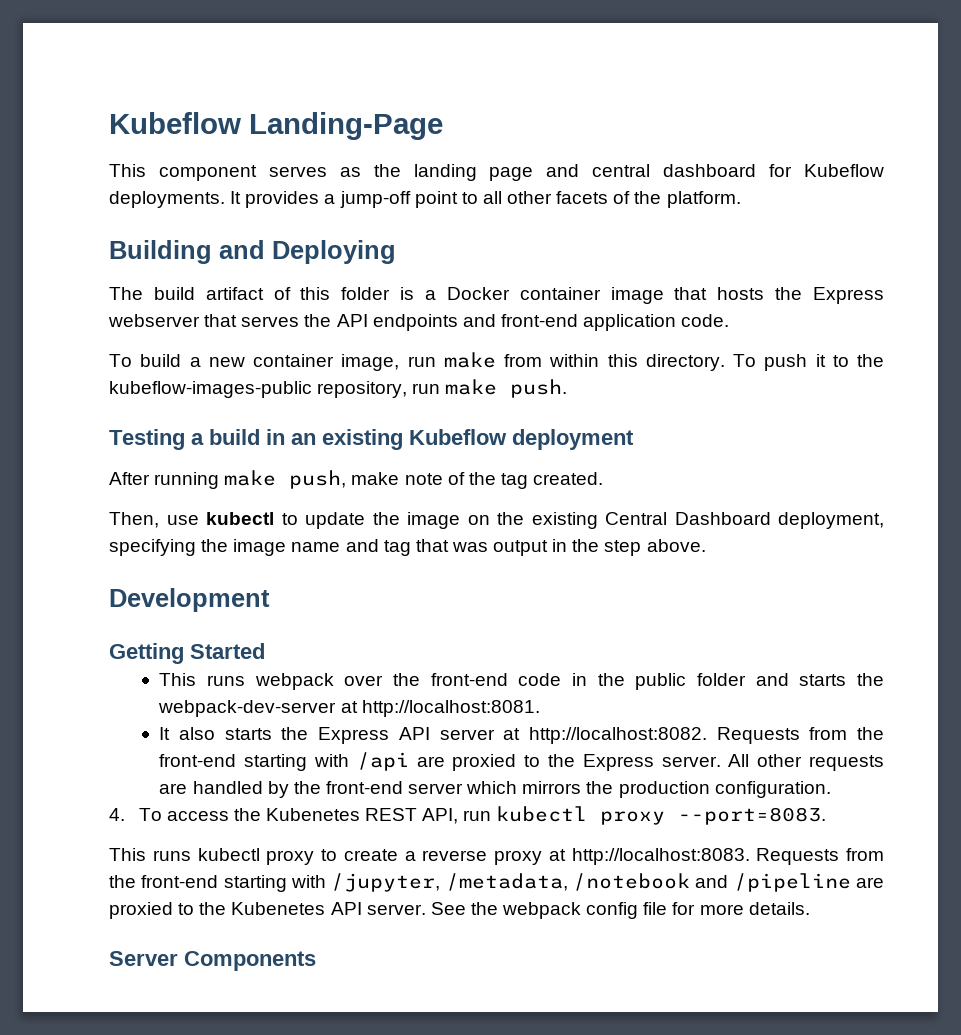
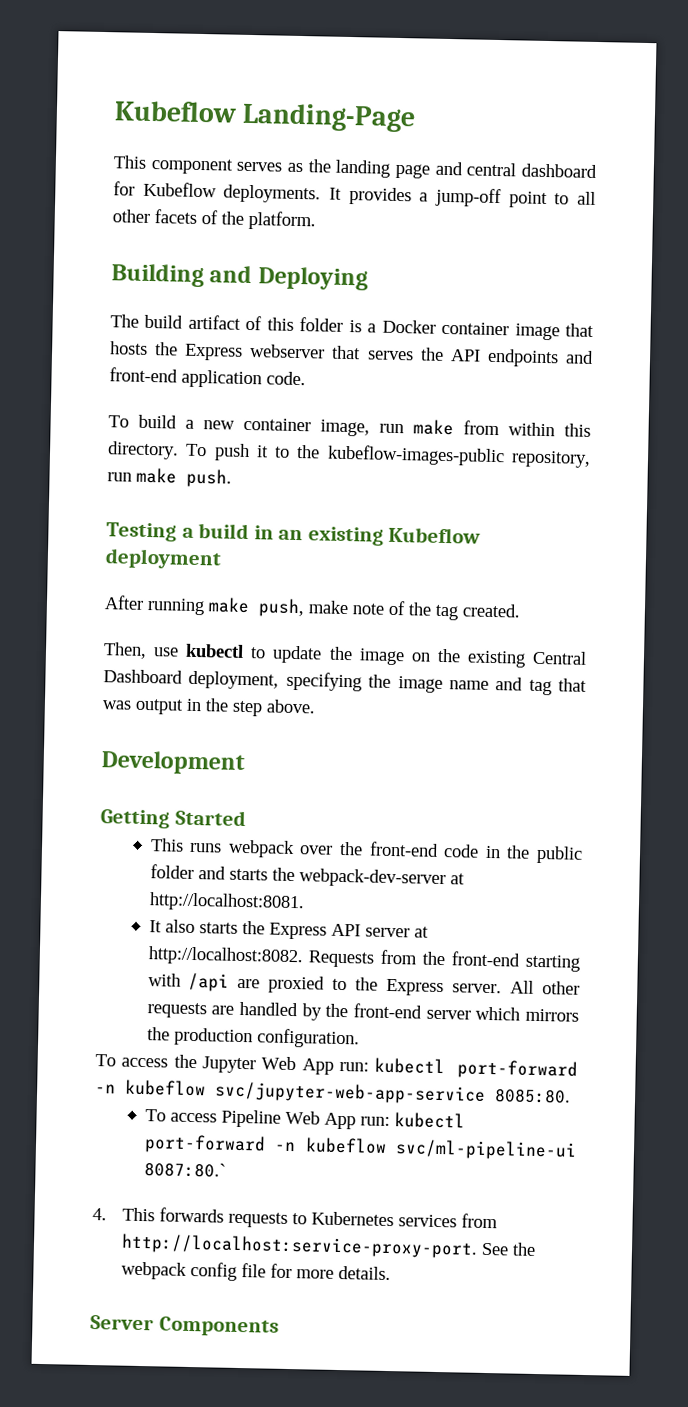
[109,808,125,821] 4. -> (360, 1038) none
[265,806,827,825] [109,848,884,865] [109,873,885,892] [109,902,426,919] Kubenetes REST API, run kubectl proxy --port=8083. // This runs kubectl proxy to create a reverse proxy at http://localhost:8083. Requests from the front-end starting with /jupyter, /metadata, /notebook and /pipeline are proxied to the Kubenetes API server. -> [202,1056,578,1080] [95,1079,571,1105] [144,1109,465,1130] [143,1134,577,1161] [143,1162,226,1178] [92,1207,499,1229] [121,1233,479,1259] Jupyter Web App run: kubectl port-forward -n kubeflow svc/jupyter-web-app-service 8085:80. // To access Pipeline Web App run: kubectl port-forward -n kubeflow svc/ml-pipeline-ui 8087:80.` // 4. This forwards requests to Kubernetes services from http://localhost:service-proxy-port.

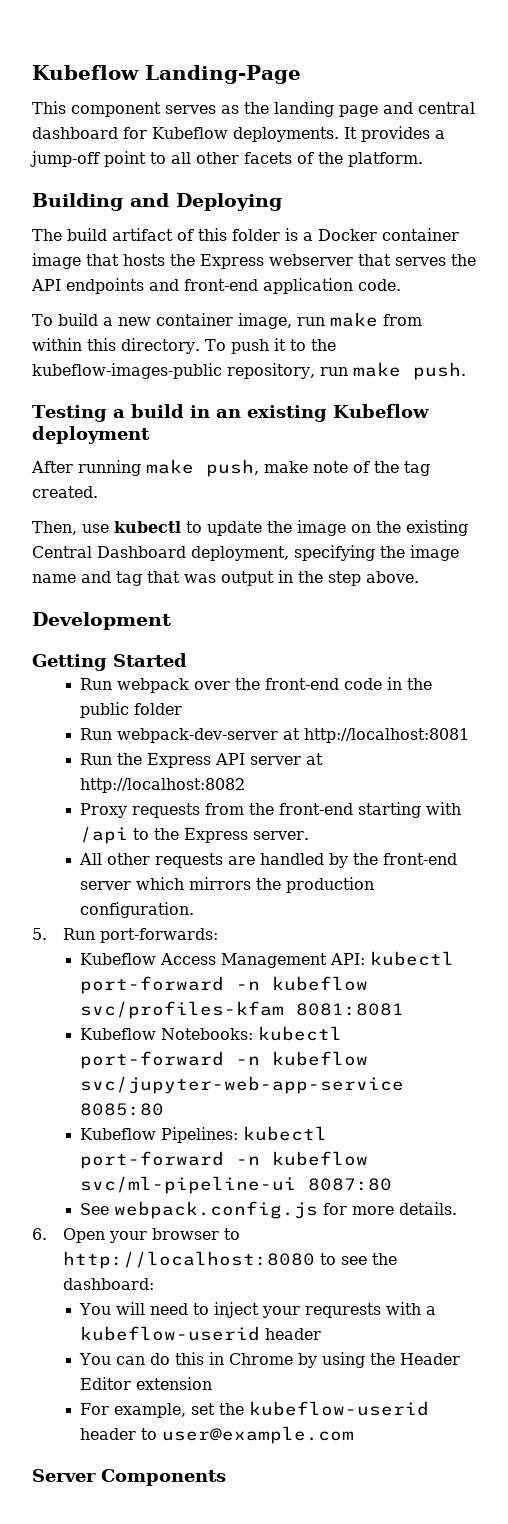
[149,838,223,853] This runs -> [80,678,113,690] Run
[197,866,465,889] [148,892,305,913] [148,919,238,934] and starts the webpack-dev-server at http://localhost:8081. // It also starts -> [80,728,470,743] [80,753,113,765] // Run webpack-dev-server at http://localhost:8081 // Run
[147,946,375,968] http://localhost:8082. Requests -> [80,778,246,793] [80,803,201,818] http://localhost:8082 // Proxy requests
[237,975,326,994] are proxied -> (129, 835) none
(503, 988) none -> (310, 835) //
[95,1054,369,1075] To access the Jupyter Web App run: -> [32,928,218,943] [80,951,455,968] [80,976,369,994] [80,1001,405,1019] [80,1028,254,1040] 5. Run port-forwards: // Kubeflow Access Management API: kubectl port-forward -n kubeflow svc/profiles-kfam 8081:8081 // Kubeflow Notebooks:
[494,1088,571,1104] [144,1109,390,1130] 8085:80. // To access Pipeline Web App run: -> [80,1103,165,1116] [80,1127,239,1143] 8085:80 // Kubeflow Pipelines:
[143,1162,226,1178] [92,1207,499,1229] [121,1233,537,1259] [121,1261,392,1281] 8087:80.` // 4. This forwards requests to Kubernetes services from http://localhost:service-proxy-port. See the webpack config file for more details. -> [308,1178,393,1191] [80,1201,458,1219] [32,1228,240,1243] [62,1251,397,1269] [62,1278,154,1290] [79,1302,437,1318] [80,1326,322,1341] [79,1352,461,1368] [80,1377,213,1390] [80,1401,430,1418] [80,1426,355,1444] 8087:80 // See webpack.config.js for more details. // 6. Open your browser to http://localhost:8080 to see the dashboard: // You will need to inject your requrests with a kubeflow-userid header // You can do this in Chrome by using the Header Editor extension // For example, set the kubeflow-userid header to user@example.com

